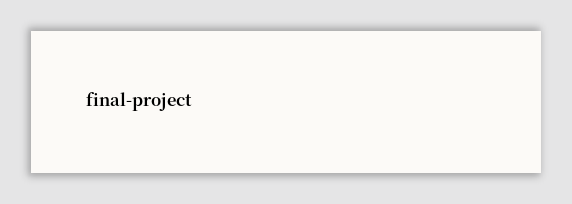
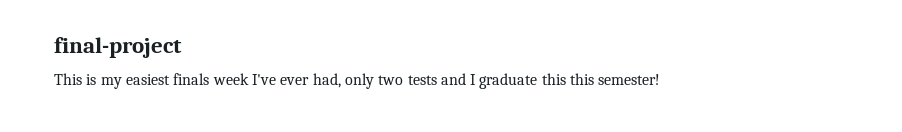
(192, 101) none -> [54,73,661,89] // This is my easiest finals week I've ever had, only two tests and I graduate this this semester!

